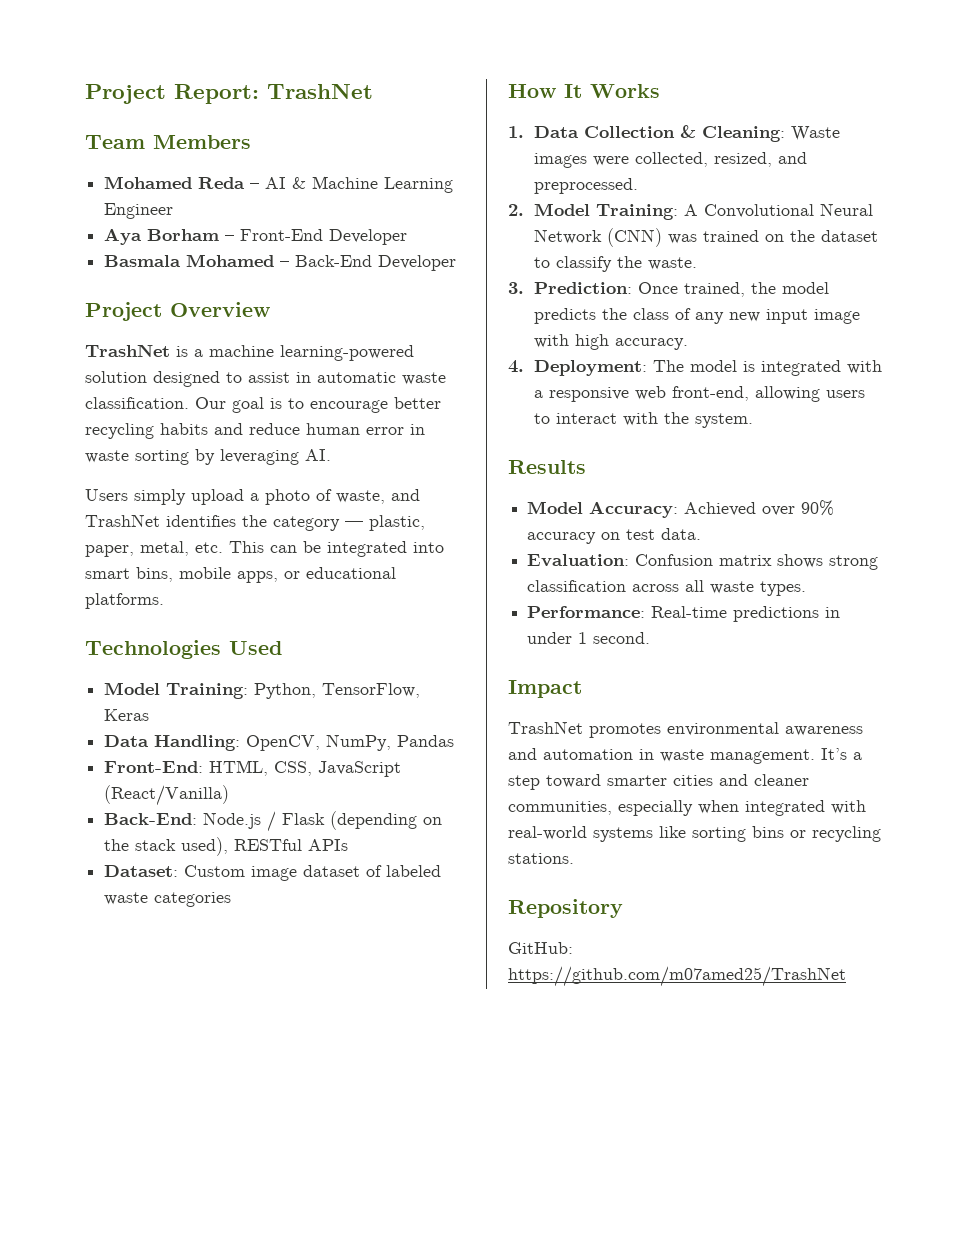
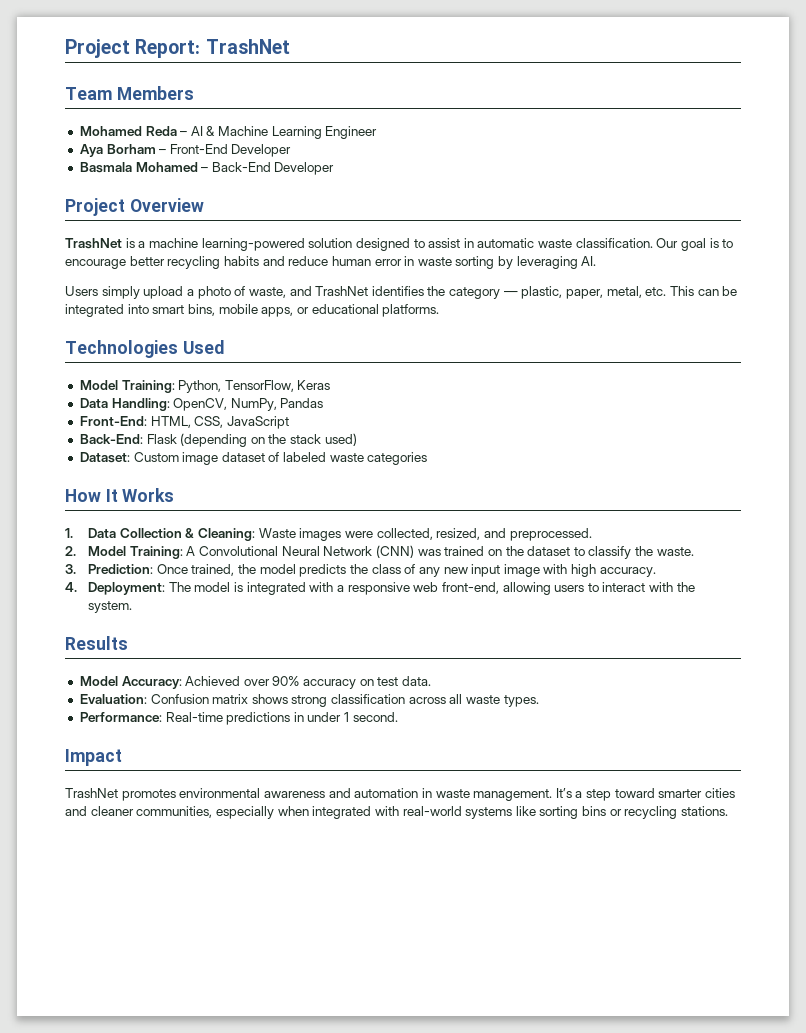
[104,785,230,806] (React/Vanilla) -> (289, 422) none
[203,811,277,832] Node.js / -> (143, 439) none
[181,837,349,856] used), RESTful APIs -> [324,433,357,446] used)
[508,899,623,918] [508,942,573,954] [508,966,846,987] // Repository // GitHub: https://github.com/m07amed25/TrashNet -> (729, 811) none

